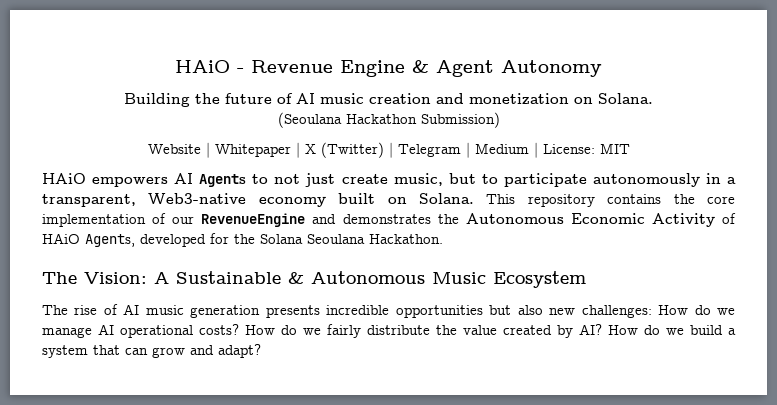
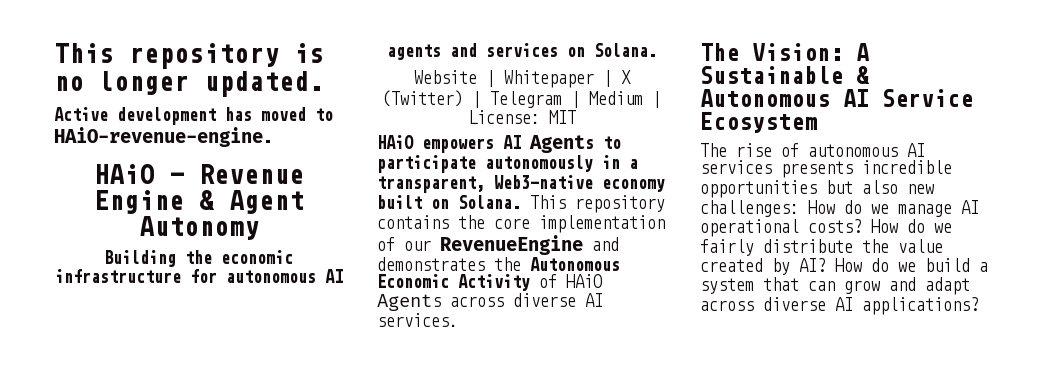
(175, 66) none -> [54,43,324,69] [54,71,324,97] [54,107,333,125] [54,127,272,147] This repository is no longer updated. // Active development has moved to HAiO-revenue-engine. //
[225,93,653,105] [277,112,500,128] future of AI music creation and monetization on Solana. // (Seoulana Hackathon Submission) -> [221,250,293,264] [54,269,343,283] [386,43,657,60] economic infrastructure for autonomous AI agents and services on Solana.
[274,173,498,187] not just create music, but to -> (621, 142) none
[85,233,443,247] Agents, developed for the Solana Seoulana Hackathon. -> [377,293,603,311] [377,313,458,327] Agents across diverse AI services.
[432,272,486,284] Music -> [843,89,973,107] AI Service
[123,304,261,318] AI music generation -> [808,143,925,157] [700,160,772,174] autonomous AI services
[218,344,261,358] adapt? -> [925,277,970,295] [700,297,979,315] adapt across diverse AI applications?

